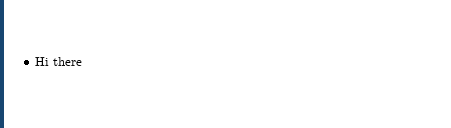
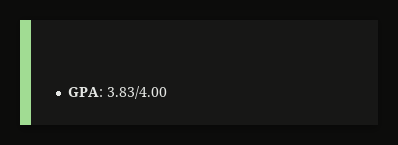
[35,57,83,66] Hi there -> [68,86,168,99] GPA: 3.83/4.00

